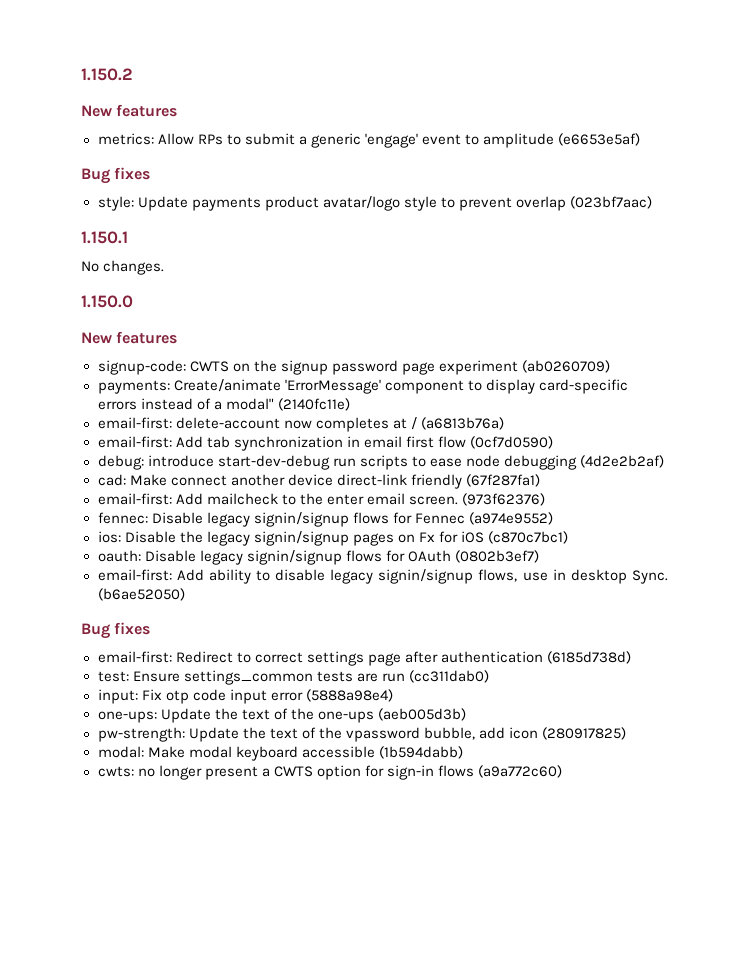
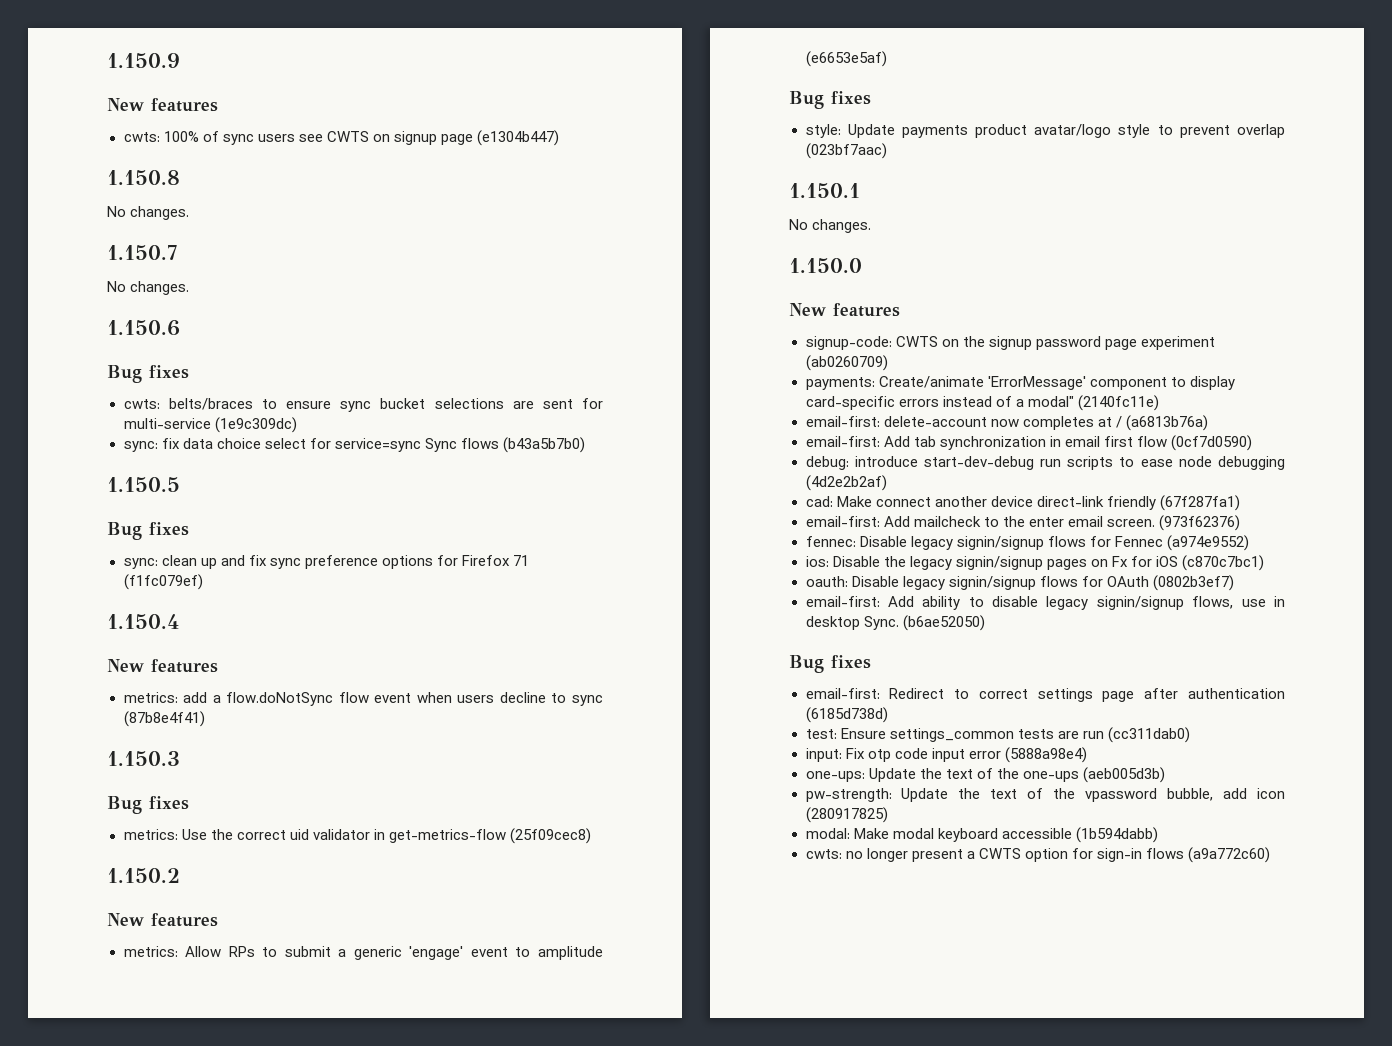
(81, 74) none -> [107,53,180,68] [107,98,218,112] [123,130,559,146] [107,170,180,185] [107,206,190,220] [107,245,177,260] [107,281,190,295] [107,320,180,336] [107,365,189,383] [123,398,603,412] [123,417,297,433] [123,437,585,453] [107,477,180,492] [107,522,189,540] [123,555,529,569] [123,574,203,590] [107,614,179,629] [107,659,218,673] [123,692,603,706] [123,711,205,727] [107,751,180,766] [107,796,189,814] [123,828,591,844] 1.150.9 // New features // cwts: 100% of sync users see CWTS on signup page (e1304b447) // 1.150.8 // No changes. // 1.150.7 // No changes. // 1.150.6 // Bug fixes // cwts: belts/braces to ensure sync bucket selections are sent for multi-service (1e9c309dc) // sync: fix data choice select for service=sync Sync flows (b43a5b7b0) // 1.150.5 // Bug fixes // sync: clean up and fix sync preference options for Firefox 71 (f1fc079ef) // 1.150.4 // New features // metrics: add a flow.doNotSync flow event when users decline to sync (87b8e4f41) // 1.150.3 // Bug fixes // metrics: Use the correct uid validator in get-metrics-flow (25f09cec8) //

